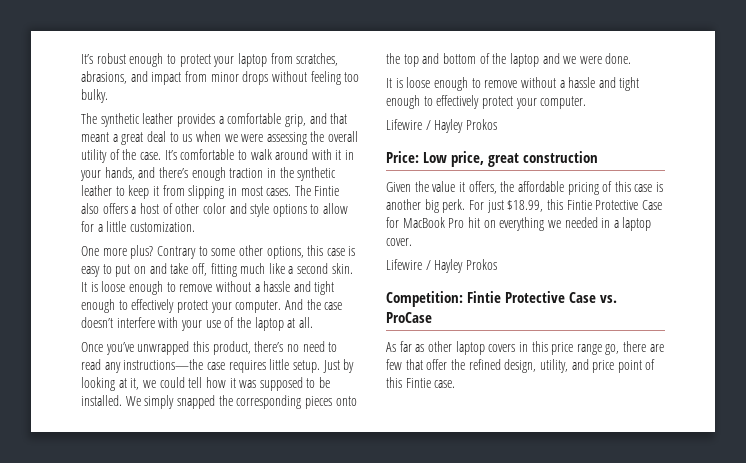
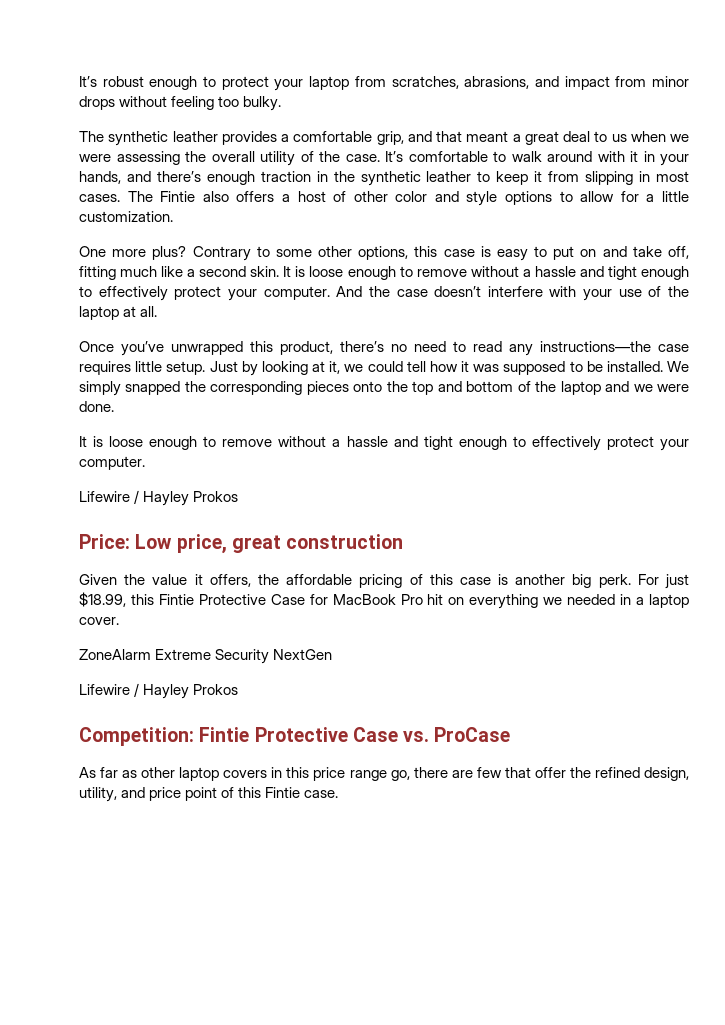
(412, 242) none -> [79,649,333,664] // ZoneAlarm Extreme Security NextGen

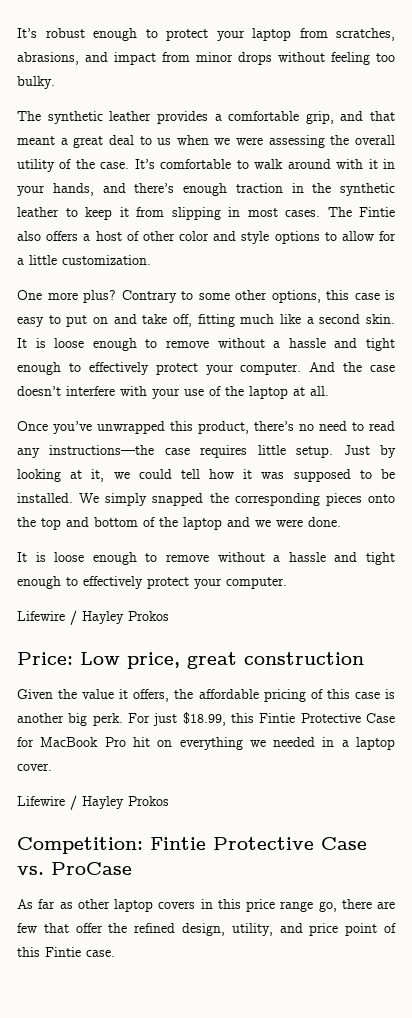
[79,649,333,664] // ZoneAlarm Extreme Security NextGen -> (52, 767) none

